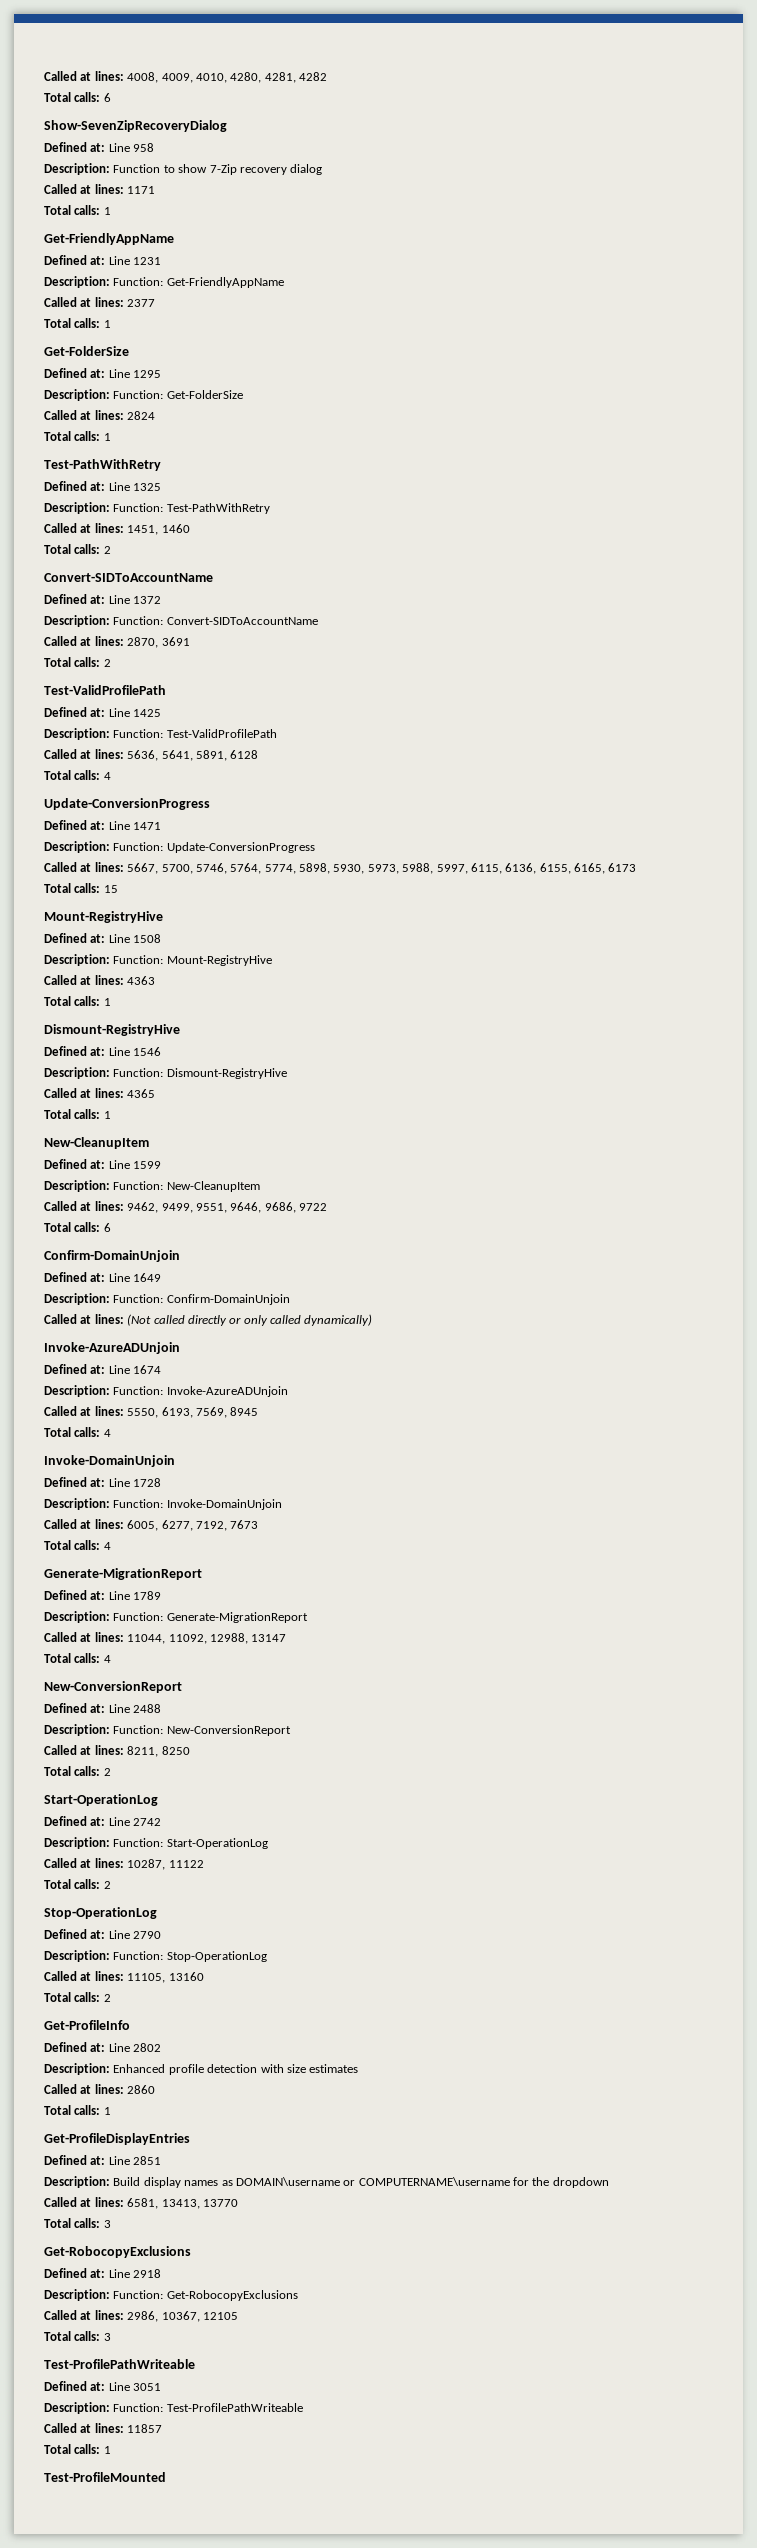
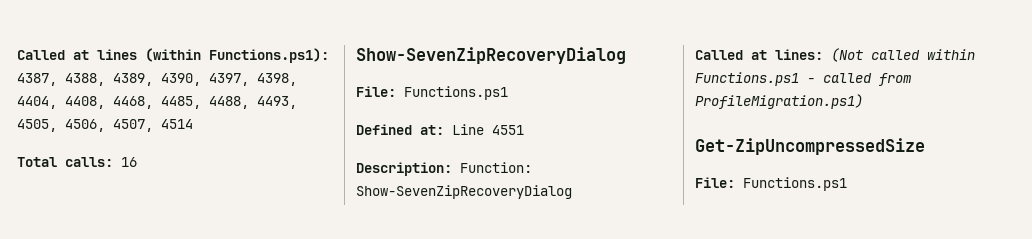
[44,71,327,83] [44,92,111,102] [44,120,227,132] [44,142,155,152] [44,163,323,175] [44,184,156,194] [44,205,111,215] [44,233,174,245] [44,255,162,265] [44,276,284,288] [44,297,156,307] [44,318,111,328] [44,346,129,356] [44,368,162,378] [44,389,243,401] [44,410,156,420] [44,431,111,441] [44,459,161,471] [44,481,162,491] [44,502,270,514] [44,523,190,535] [44,544,111,554] [44,573,213,582] [44,594,162,604] [44,615,318,627] [44,636,190,648] [44,657,111,667] [44,685,166,695] [44,707,162,717] [44,728,277,740] [44,749,259,761] [44,770,111,780] [44,798,210,810] [44,820,162,830] [44,841,315,853] [44,862,637,874] [44,883,118,893] [44,911,163,923] [44,933,162,943] [44,954,272,966] [44,975,156,985] [44,996,111,1006] [44,1024,180,1036] [44,1046,162,1056] [44,1067,287,1079] [44,1088,156,1098] [44,1109,111,1119] [44,1137,149,1149] [44,1159,162,1169] [44,1180,260,1192] [44,1201,327,1213] [44,1222,111,1232] [44,1250,180,1262] [44,1272,162,1282] [44,1293,290,1305] Called at lines: 4008, 4009, 4010, 4280, 4281, 4282 // Total calls: 6 // Show-SevenZipRecoveryDialog // Defined at: Line 958 // Description: Function to show 7-Zip recovery dialog // Called at lines: 1171 // Total calls: 1 // Get-FriendlyAppName // Defined at: Line 1231 // Description: Function: Get-FriendlyAppName // Called at lines: 2377 // Total calls: 1 // Get-FolderSize // Defined at: Line 1295 // Description: Function: Get-FolderSize // Called at lines: 2824 // Total calls: 1 // Test-PathWithRetry // Defined at: Line 1325 // Description: Function: Test-PathWithRetry // Called at lines: 1451, 1460 // Total calls: 2 // Convert-SIDToAccountName // Defined at: Line 1372 // Description: Function: Convert-SIDToAccountName // Called at lines: 2870, 3691 // Total calls: 2 // Test-ValidProfilePath // Defined at: Line 1425 // Description: Function: Test-ValidProfilePath // Called at lines: 5636, 5641, 5891, 6128 // Total calls: 4 // Update-ConversionProgress // Defined at: Line 1471 // Description: Function: Update-ConversionProgress // Called at lines: 5667, 5700, 5746, 5764, 5774, 5898, 5930, 5973, 5988, 5997, 6115, 6136, 6155, 6165, 6173 // Total calls: 15 // Mount-RegistryHive // Defined at: Line 1508 // Description: Function: Mount-RegistryHive // Called at lines: 4363 // Total calls: 1 // Dismount-RegistryHive // Defined at: Line 1546 // Description: Function: Dismount-RegistryHive // Called at lines: 4365 // Total calls: 1 // New-CleanupItem // Defined at: Line 1599 // Description: Function: New-CleanupItem // Called at lines: 9462, 9499, 9551, 9646, 9686, 9722 // Total calls: 6 // Confirm-DomainUnjoin // Defined at: Line 1649 // Description: Function: Confirm-DomainUnjoin -> [17,48,329,63] [17,73,297,86] [17,96,297,109] [17,119,193,132] [17,157,137,167] [356,47,626,64] [356,86,508,100] [356,124,524,135] [356,162,532,176] [356,185,572,199] Called at lines (within Functions.ps1): 4387, 4388, 4389, 4390, 4397, 4398, 4404, 4408, 4468, 4485, 4488, 4493, 4505, 4506, 4507, 4514 // Total calls: 16 // Show-SevenZipRecoveryDialog // File: Functions.ps1 // Defined at: Line 4551 // Description: Function: Show-SevenZipRecoveryDialog
[187,1314,373,1326] [44,1342,180,1354] [44,1364,162,1374] [44,1385,288,1397] [44,1406,259,1418] [44,1427,111,1437] [44,1455,175,1467] [44,1477,162,1487] [44,1498,282,1510] [44,1519,259,1531] [44,1540,111,1550] [44,1568,202,1580] [44,1590,162,1600] [44,1611,308,1623] [44,1632,287,1644] [44,1653,111,1663] [44,1681,182,1693] [44,1703,162,1713] [44,1724,291,1736] [44,1745,190,1757] [44,1766,111,1776] [44,1794,158,1806] [44,1816,162,1826] [44,1837,268,1849] [44,1858,204,1870] [44,1879,111,1889] [44,1907,157,1919] [44,1929,162,1939] [44,1950,267,1962] [44,1971,204,1983] [44,1992,111,2002] [44,2020,130,2030] [44,2042,162,2052] [44,2063,359,2075] [44,2084,156,2094] [44,2105,111,2115] [44,2133,190,2145] [44,2155,162,2165] [44,2176,609,2188] [44,2197,238,2209] [44,2218,111,2228] [44,2246,191,2258] [44,2268,162,2278] [44,2289,298,2301] [44,2310,238,2322] [44,2331,111,2341] [44,2359,195,2369] [44,2381,162,2391] [44,2402,303,2414] [44,2423,163,2433] [44,2444,111,2454] [44,2472,166,2482] directly or only called dynamically) // Invoke-AzureADUnjoin // Defined at: Line 1674 // Description: Function: Invoke-AzureADUnjoin // Called at lines: 5550, 6193, 7569, 8945 // Total calls: 4 // Invoke-DomainUnjoin // Defined at: Line 1728 // Description: Function: Invoke-DomainUnjoin // Called at lines: 6005, 6277, 7192, 7673 // Total calls: 4 // Generate-MigrationReport // Defined at: Line 1789 // Description: Function: Generate-MigrationReport // Called at lines: 11044, 11092, 12988, 13147 // Total calls: 4 // New-ConversionReport // Defined at: Line 2488 // Description: Function: New-ConversionReport // Called at lines: 8211, 8250 // Total calls: 2 // Start-OperationLog // Defined at: Line 2742 // Description: Function: Start-OperationLog // Called at lines: 10287, 11122 // Total calls: 2 // Stop-OperationLog // Defined at: Line 2790 // Description: Function: Stop-OperationLog // Called at lines: 11105, 13160 // Total calls: 2 // Get-ProfileInfo // Defined at: Line 2802 // Description: Enhanced profile detection with size estimates // Called at lines: 2860 // Total calls: 1 // Get-ProfileDisplayEntries // Defined at: Line 2851 // Description: Build display names as DOMAIN\username or COMPUTERNAME\username for the dropdown // Called at lines: 6581, 13413, 13770 // Total calls: 3 // Get-RobocopyExclusions // Defined at: Line 2918 // Description: Function: Get-RobocopyExclusions // Called at lines: 2986, 10367, 12105 // Total calls: 3 // Test-ProfilePathWriteable // Defined at: Line 3051 // Description: Function: Test-ProfilePathWriteable // Called at lines: 11857 // Total calls: 1 // Test-ProfileMounted -> [927,49,975,60] [695,72,912,86] [695,94,863,109] [695,138,925,155] [695,177,847,191] within Functions.ps1 - called from ProfileMigration.ps1) // Get-ZipUncompressedSize // File: Functions.ps1

